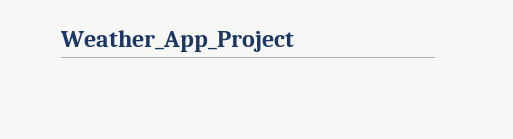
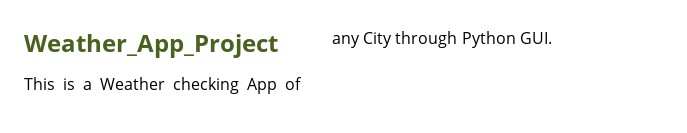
(294, 41) none -> [24,77,302,94] [332,31,552,48] // This is a Weather checking App of any City through Python GUI.

